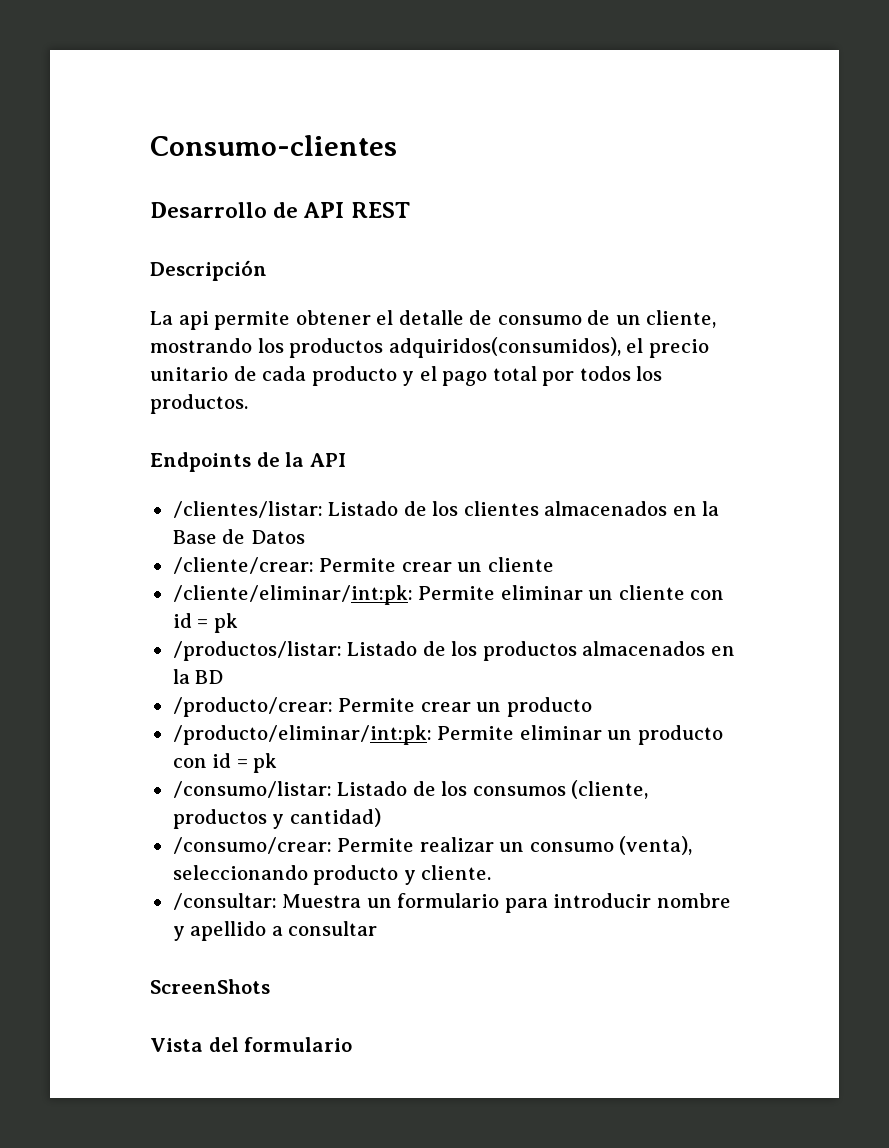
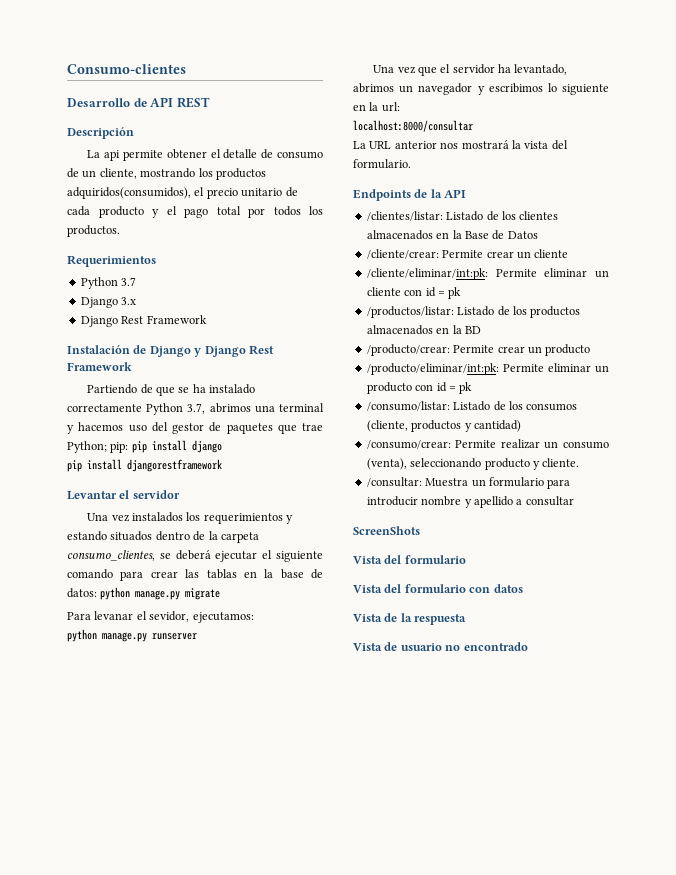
(248, 404) none -> [67,255,156,267] [80,277,137,289] [80,297,137,308] [80,315,207,327] [67,345,274,357] [67,362,132,371] [87,384,256,396] [67,403,324,415] [67,422,323,434] [67,440,222,453] [67,459,222,472] [67,490,180,500] [87,512,294,524] [67,531,259,543] [67,550,323,562] [67,569,323,581] [67,587,221,600] [67,611,254,623] [67,629,197,642] [373,64,568,76] [353,83,609,95] [353,102,400,112] [353,120,473,132] [353,140,568,150] [353,159,411,169] // Requerimientos // Python 3.7 // Django 3.x // Django Rest Framework // Instalación de Django y Django Rest Framework // Partiendo de que se ha instalado correctamente Python 3.7, abrimos una terminal y hacemos uso del gestor de paquetes que trae Python; pip: pip install django // pip install djangorestframework // Levantar el servidor // Una vez instalados los requerimientos y estando situados dentro de la carpeta consumo_clientes, se deberá ejecutar el siguiente comando para crear las tablas en la base de datos: python manage.py migrate // Para levanar el sevidor, ejecutamos: // python manage.py runserver // Una vez que el servidor ha levantado, abrimos un navegador y escribimos lo siguiente en la url: // localhost:8000/consultar // La URL anterior nos mostrará la vista del formulario.
(353, 1044) none -> [353,584,523,593] [353,613,467,625] [353,642,528,651] // Vista del formulario con datos // Vista de la respuesta // Vista de usuario no encontrado

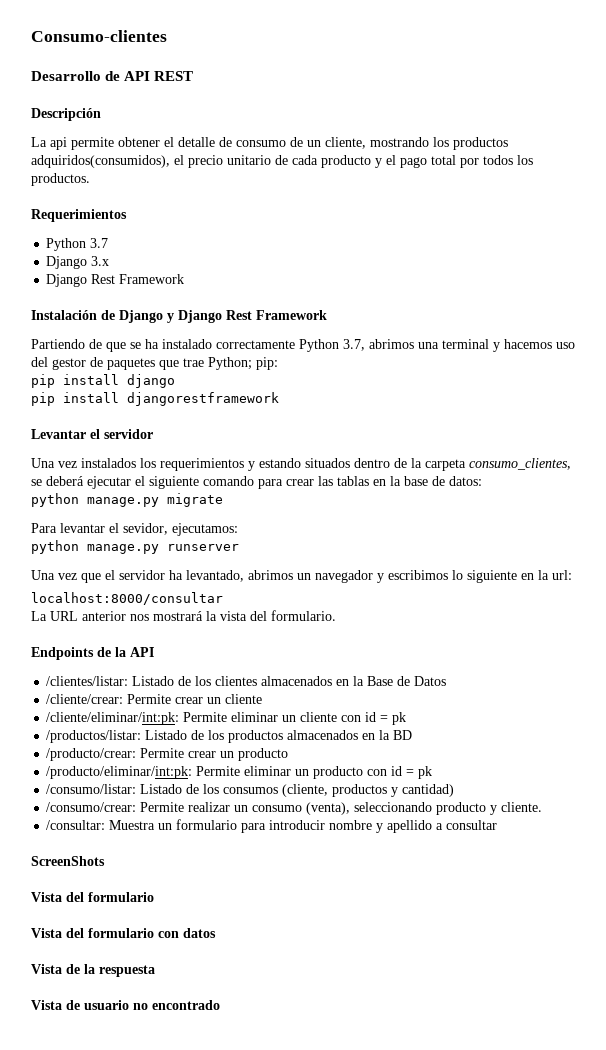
(129, 447) none -> (278, 363) //
(97, 593) none -> (482, 481) //
[94,611,134,620] levanar -> [60,523,105,533] levantar

